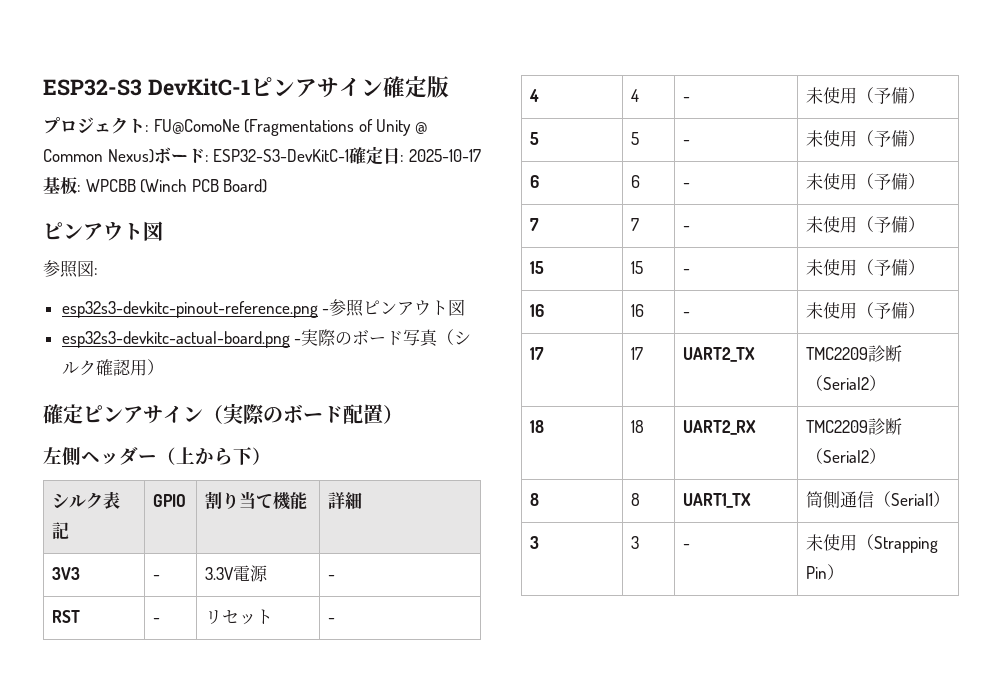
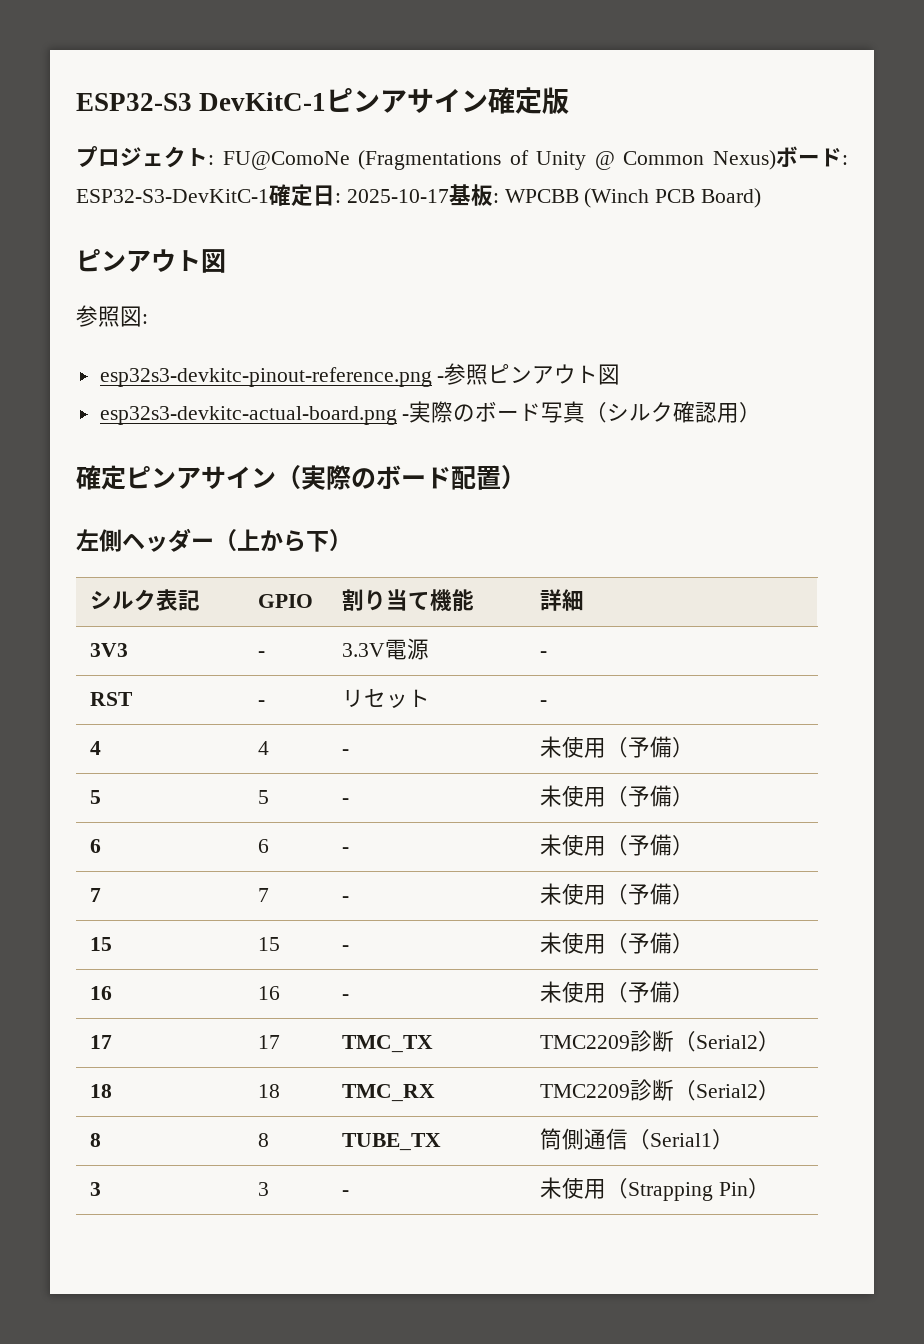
[682,347,755,362] UART2_TX -> [341,1035,433,1053] TMC_TX
[682,420,756,435] UART2_RX -> [341,1084,435,1102] TMC_RX
[682,493,751,508] UART1_TX -> [341,1133,441,1151] TUBE_TX

